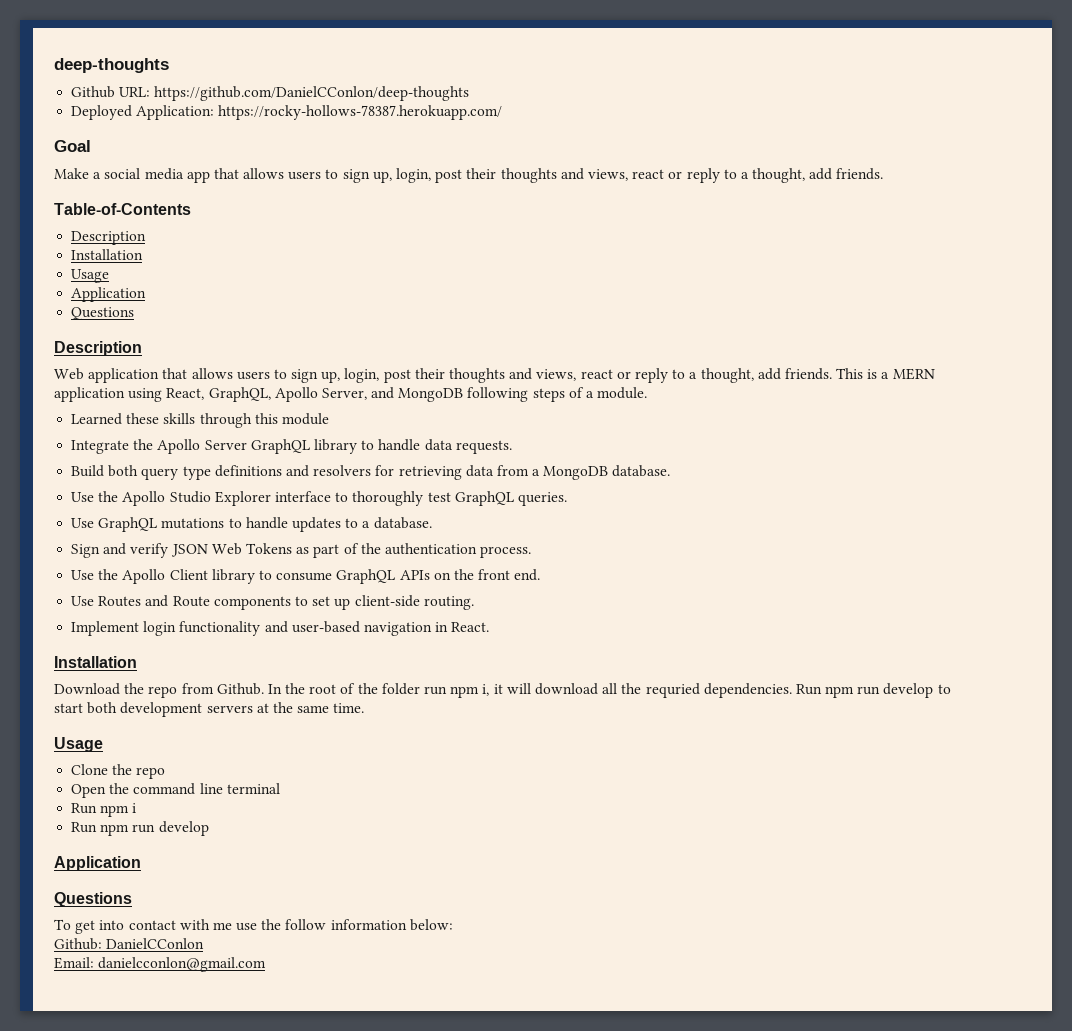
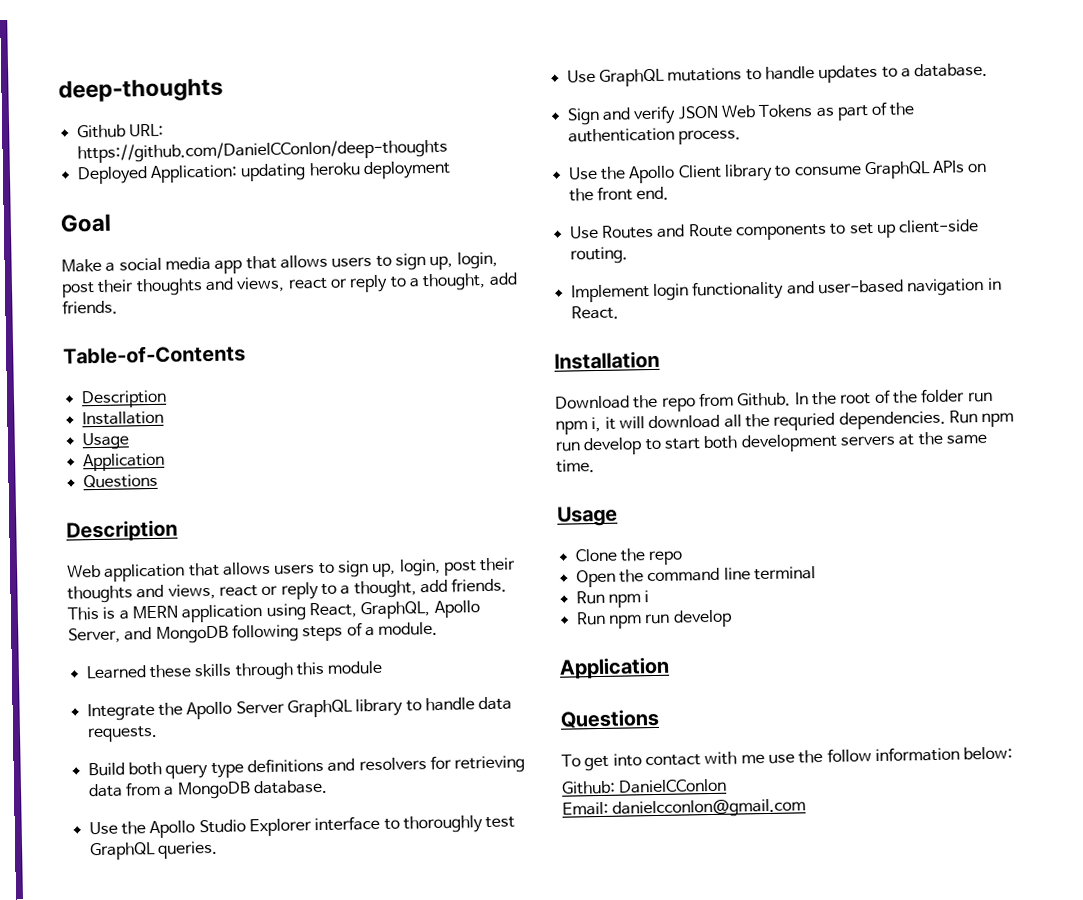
[218,105,503,120] https://rocky-hollows-78387.herokuapp.com/ -> [240,160,451,182] updating heroku deployment

